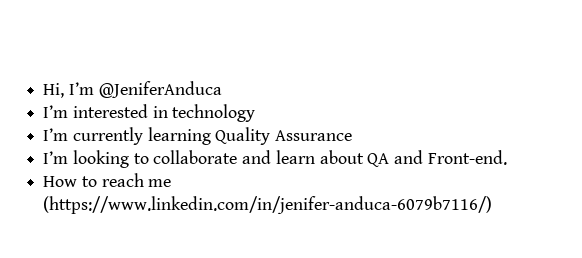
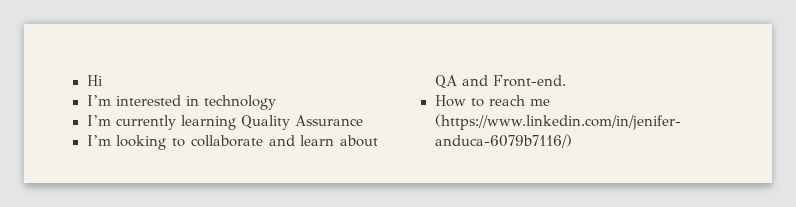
[43,81,222,98] Hi, I’m @JeniferAnduca -> [86,75,103,86] Hi

